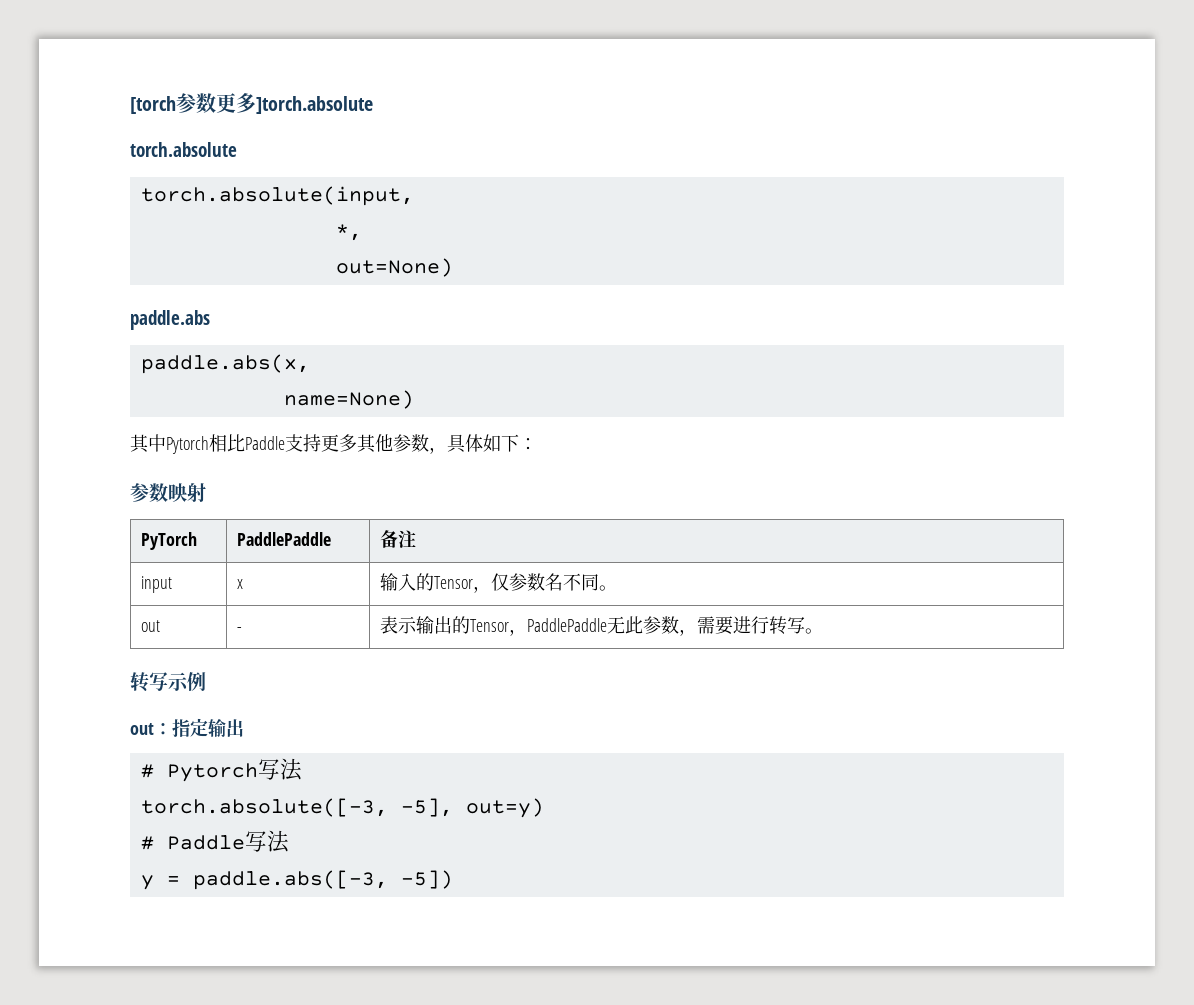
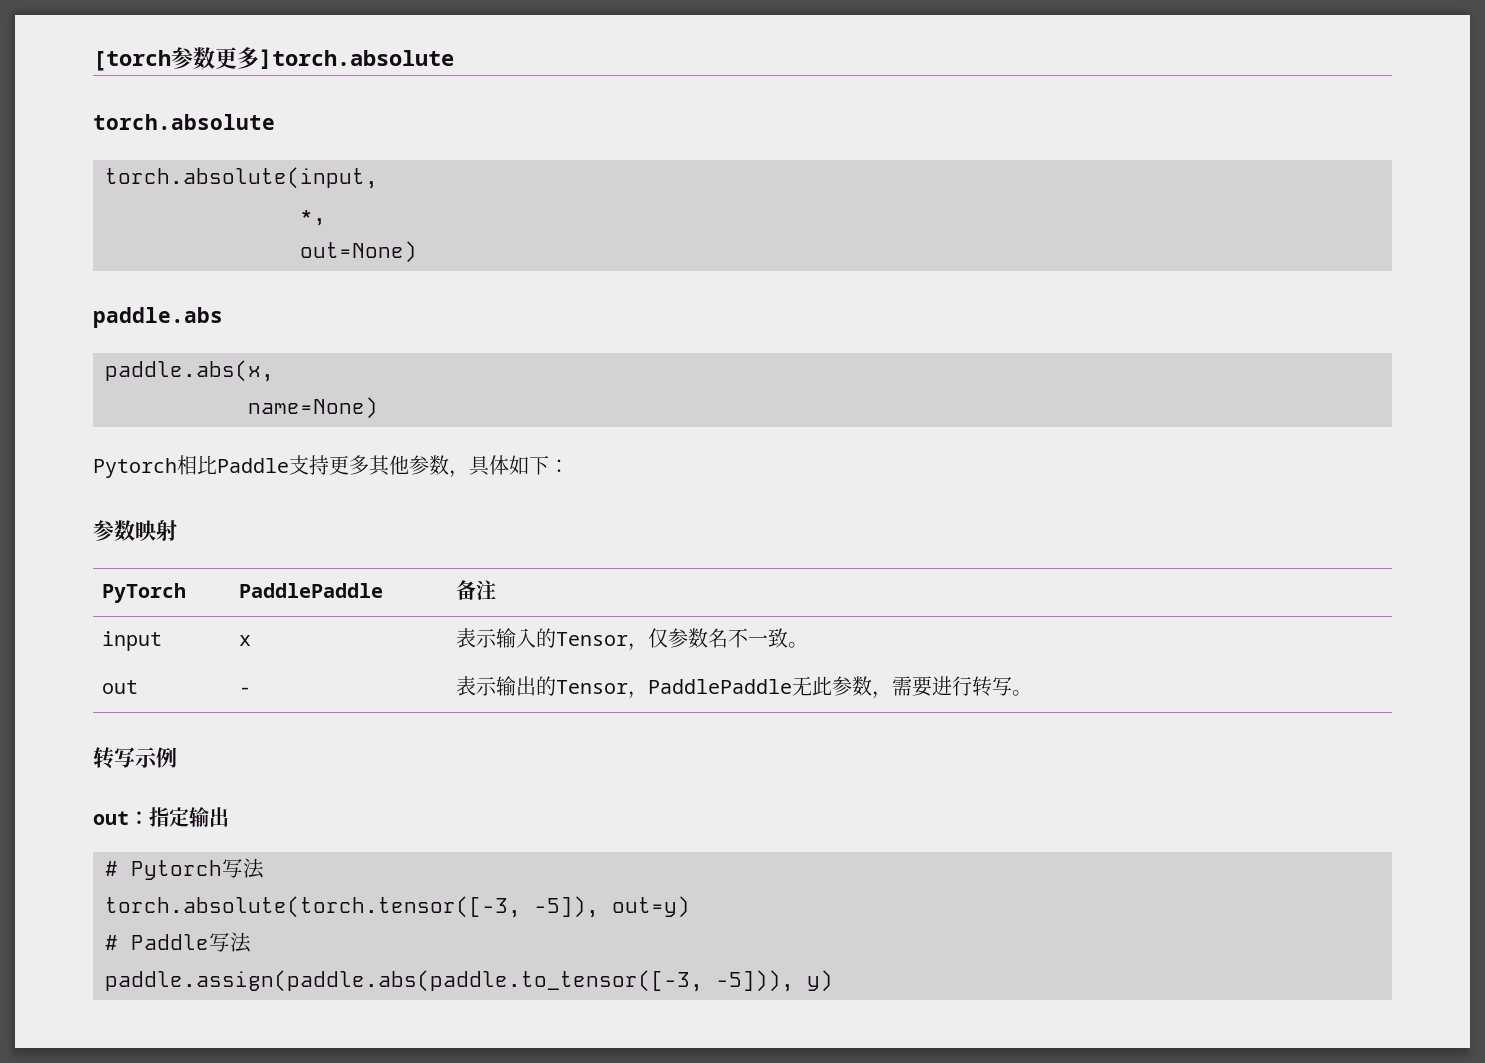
[130,434,166,453] 其中 -> (378, 408) none
(244, 584) none -> [455,628,497,648] 表示
[581,574,600,591] 同 -> [747,628,788,648] 一致
[140,798,453,817] torch.absolute([-3, -5], -> [105,896,599,918] torch.absolute(torch.tensor([-3, -5]),
[140,870,453,890] y = paddle.abs([-3, -5]) -> [105,970,833,992] paddle.assign(paddle.abs(paddle.to_tensor([-3, -5])), y)

